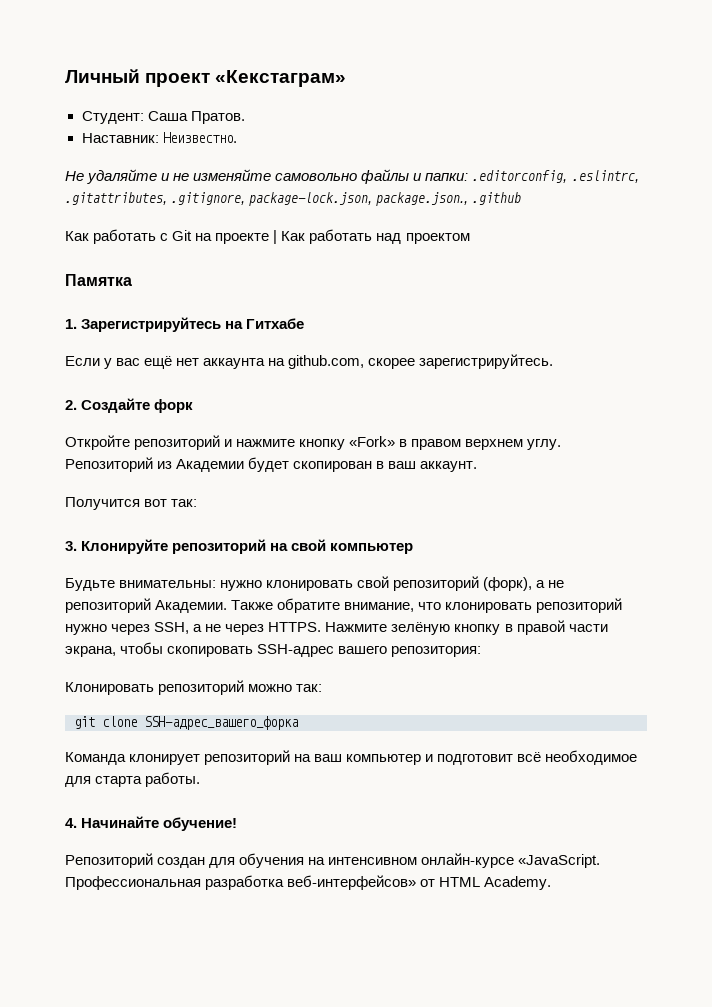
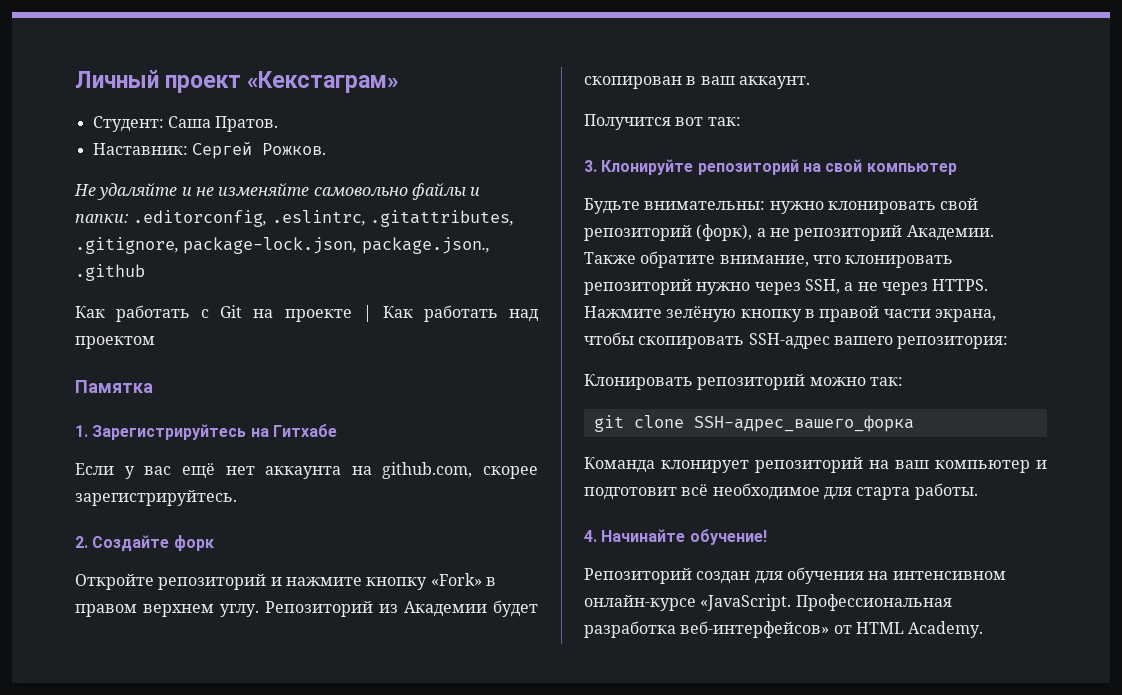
[162,132,237,143] Неизвестно. -> [191,142,326,159] Сергей Рожков.

